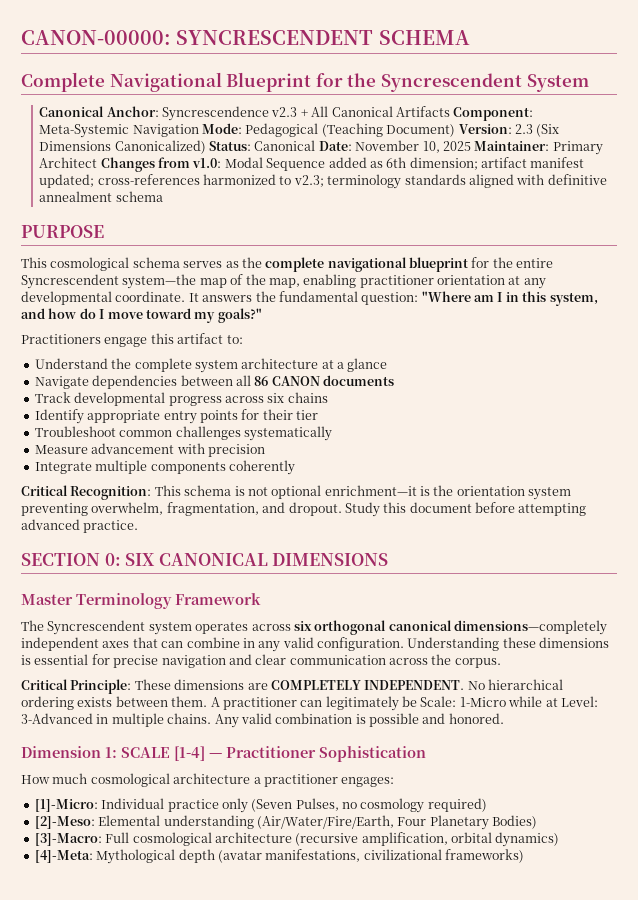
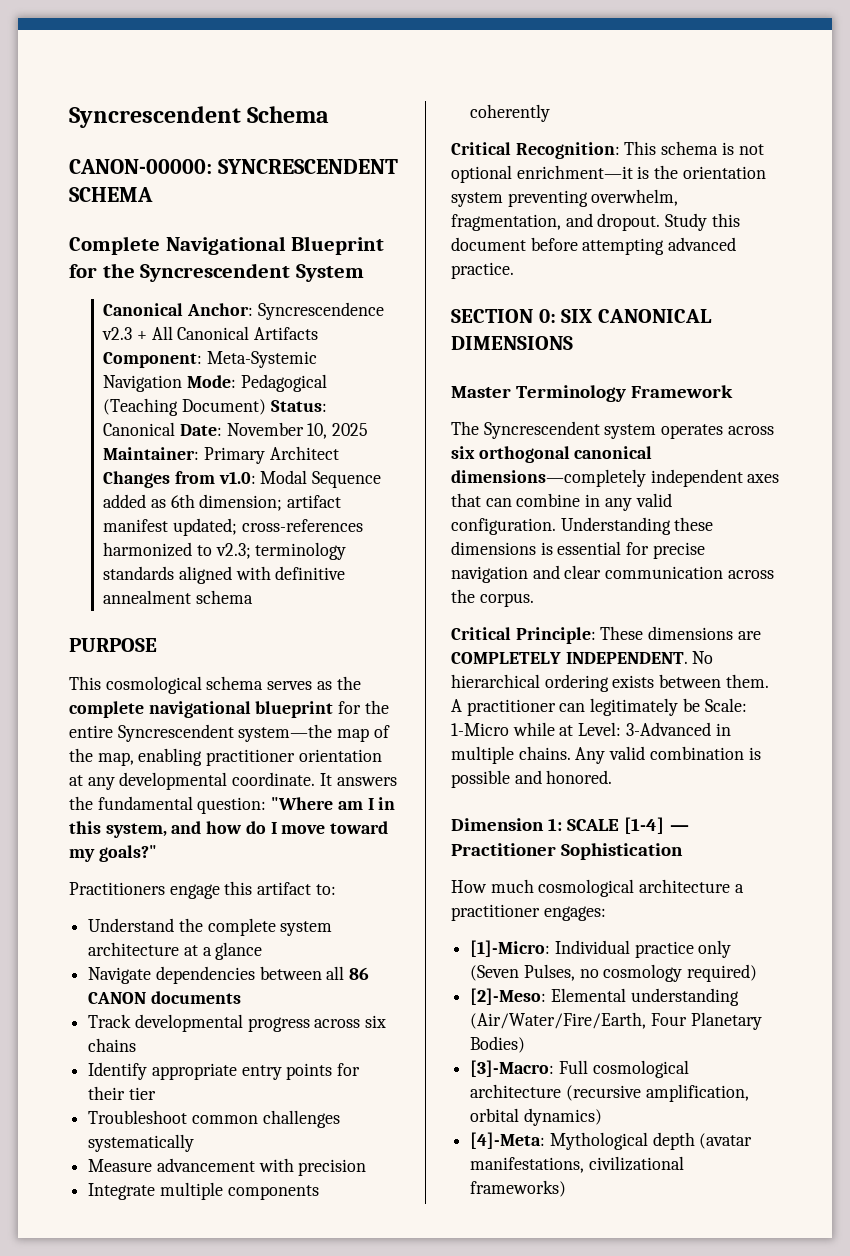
(21, 37) none -> [69,106,330,128] Syncrescendent Schema //
[458,124,560,137] [39,140,206,154] Version: 2.3 (Six Dimensions Canonicalized) -> (266, 407) none

